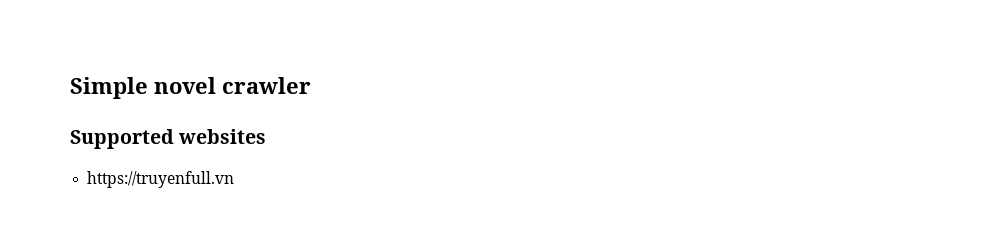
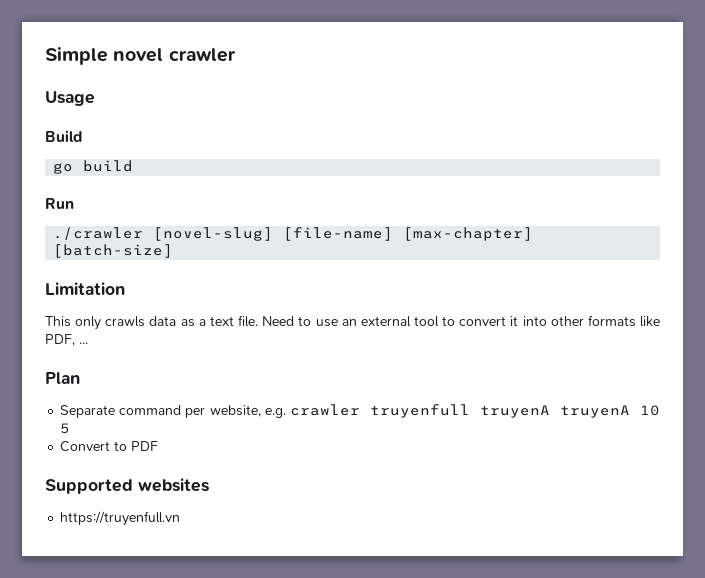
(311, 85) none -> [45,91,95,106] [45,130,82,142] [53,160,134,174] [45,198,74,209] [53,227,534,241] [53,244,174,258] [45,282,125,295] [45,315,660,330] [45,334,88,346] [45,372,80,384] [60,404,660,418] [60,423,71,434] [60,441,159,452] // Usage // Build // go build // Run // ./crawler [novel-slug] [file-name] [max-chapter] [batch-size] // Limitation // This only crawls data as a text file. Need to use an external tool to convert it into other formats like PDF, ... // Plan // Separate command per website, e.g. crawler truyenfull truyenA truyenA 10 5 // Convert to PDF

